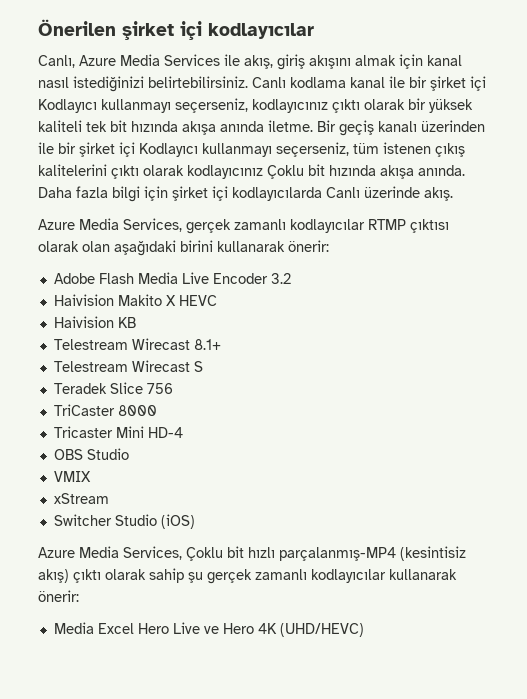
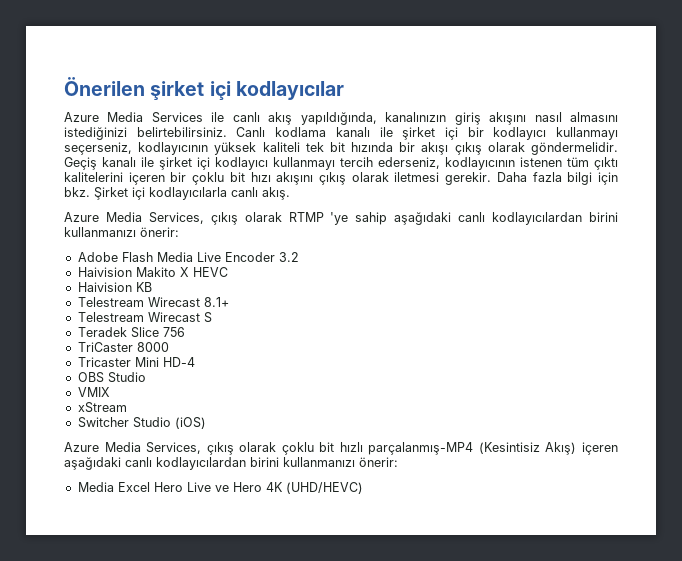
[38,55,75,68] Canlı, -> (344, 90) none
[244,54,462,70] [38,76,486,92] [38,98,426,113] akış, giriş akışını almak için kanal nasıl istediğinizi belirtebilirsiniz. Canlı kodlama kanal ile bir şirket içi Kodlayıcı kullanmayı seçerseniz, kodlayıcınız çıktı olarak bir -> [232,112,618,125] [64,127,618,140] [64,142,209,155] canlı akış yapıldığında, kanalınızın giriş akışını nasıl almasını istediğinizi belirtebilirsiniz. Canlı kodlama kanalı ile şirket içi bir kodlayıcı kullanmayı seçerseniz, kodlayıcının
[182,120,485,136] [38,142,465,157] [38,164,465,179] [38,186,453,202] [38,218,449,234] [38,240,285,256] akışa anında iletme. Bir geçiş kanalı üzerinden ile bir şirket içi Kodlayıcı kullanmayı seçerseniz, tüm istenen çıkış kalitelerini çıktı olarak kodlayıcınız Çoklu bit hızında akışa anında. Daha fazla bilgi için şirket içi kodlayıcılarda Canlı üzerinde akış. // Azure Media Services, gerçek zamanlı kodlayıcılar RTMP çıktısı olarak olan aşağıdaki birini kullanarak -> [399,142,618,155] [64,157,618,170] [64,172,618,185] [64,187,290,200] [64,212,619,225] [64,227,136,237] bir akışı çıkış olarak göndermelidir. Geçiş kanalı ile şirket içi kodlayıcı kullanmayı tercih ederseniz, kodlayıcının istenen tüm çıktı kalitelerini içeren bir çoklu bit hızı akışını çıkış olarak iletmesi gerekir. Daha fazla bilgi için bkz. Şirket içi kodlayıcılarla canlı akış. // Azure Media Services, çıkış olarak RTMP 'ye sahip aşağıdaki canlı kodlayıcılardan birini kullanmanızı
[186,546,466,561] [38,568,457,584] Çoklu bit hızlı parçalanmış-MP4 (kesintisiz akış) çıktı olarak sahip şu gerçek zamanlı kodlayıcılar kullanarak -> [206,442,618,455] [64,457,355,470] çıkış olarak çoklu bit hızlı parçalanmış-MP4 (Kesintisiz Akış) içeren aşağıdaki canlı kodlayıcılardan birini kullanmanızı

